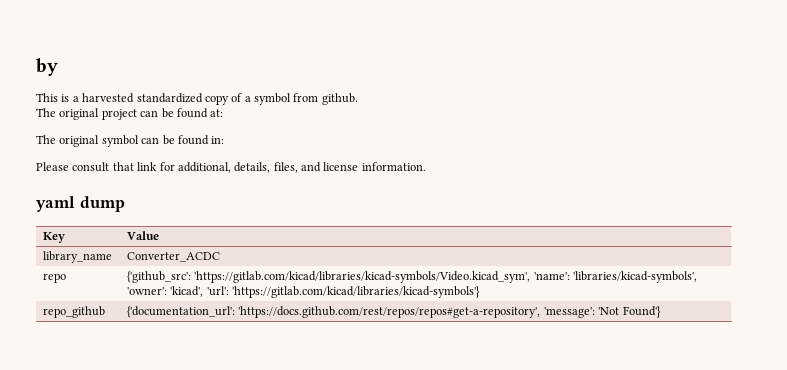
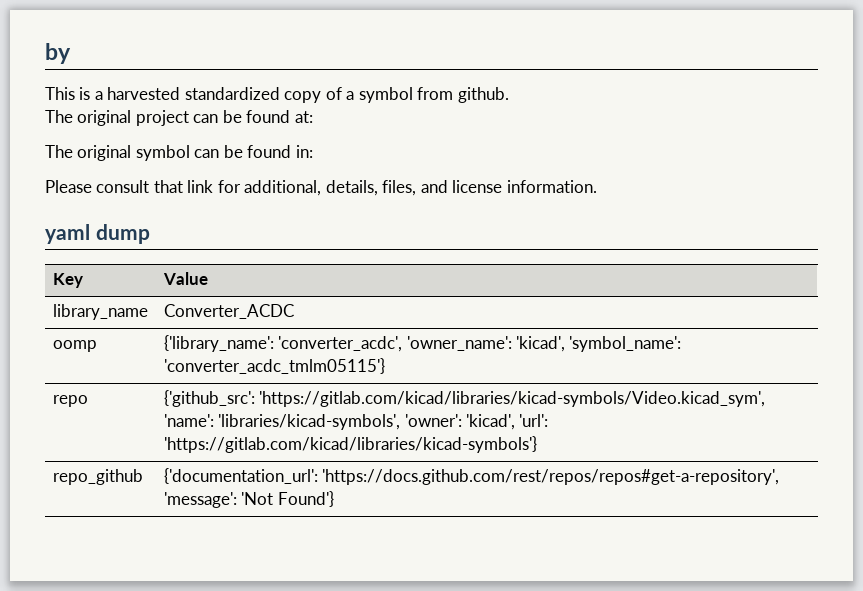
(221, 257) none -> [52,340,97,352] [163,335,682,352] [163,358,385,374] // oomp | {'library_name': 'converter_acdc', 'owner_name': 'kicad', 'symbol_name': 'converter_acdc_tmlm05115'}

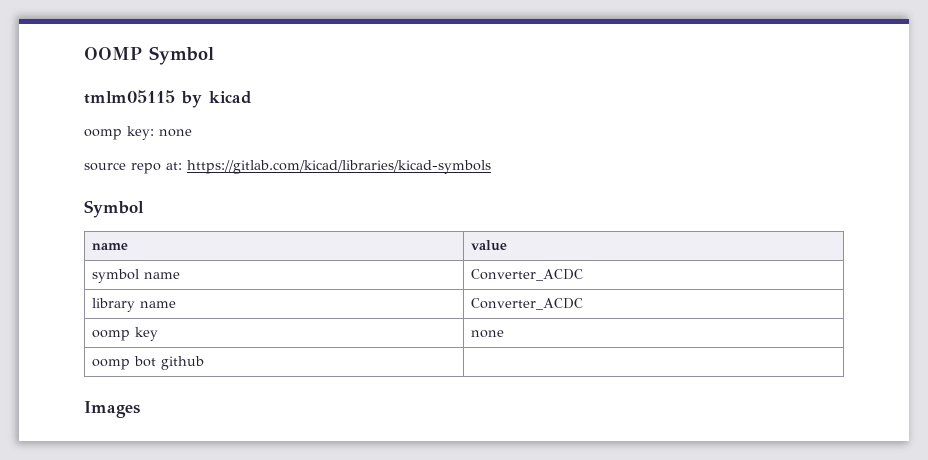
[45,43,71,64] [45,87,509,103] [45,110,313,126] [45,145,313,161] [45,180,597,196] [45,224,150,244] [52,273,83,288] [162,272,208,285] [52,304,148,320] [163,304,294,319] [52,340,97,352] [163,335,682,352] [163,358,385,374] [52,395,88,407] [163,390,766,407] [163,414,549,430] [163,436,537,453] [52,469,143,485] [163,468,780,485] [163,491,334,508] by // This is a harvested standardized copy of a symbol from github. // The original project can be found at: // The original symbol can be found in: // Please consult that link for additional, details, files, and license information. // yaml dump // Key | Value // library_name | Converter_ACDC // oomp | {'library_name': 'converter_acdc', 'owner_name': 'kicad', 'symbol_name': 'converter_acdc_tmlm05115'} // repo | {'github_src': 'https://gitlab.com/kicad/libraries/kicad-symbols/Video.kicad_sym', 'name': 'libraries/kicad-symbols', 'owner': 'kicad', 'url': 'https://gitlab.com/kicad/libraries/kicad-symbols'} // repo_github | {'documentation_url': 'https://docs.github.com/rest/repos/repos#get-a-repository', 'message': 'Not Found'} -> [84,46,214,65] [84,90,252,108] [84,126,192,140] [84,160,491,174] [84,200,144,218] [91,243,128,250] [470,240,507,251] [91,269,180,283] [470,269,583,281] [91,298,176,312] [470,298,583,310] [91,327,158,341] [470,330,504,338] [91,356,204,370] [84,401,140,418] OOMP Symbol // tmlm05115 by kicad // oomp key: none // source repo at: https://gitlab.com/kicad/libraries/kicad-symbols // Symbol // name | value // symbol name | Converter_ACDC // library name | Converter_ACDC // oomp key | none // oomp bot github | // Images

